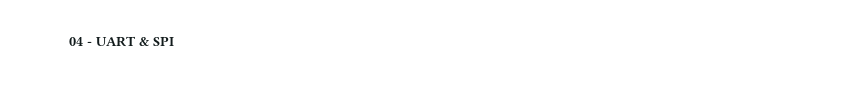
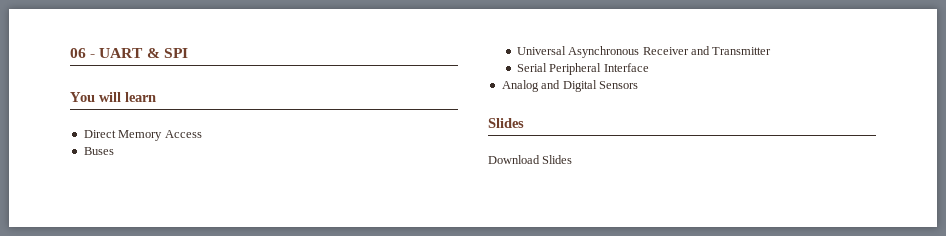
[69,37,83,46] 04 -> [70,48,86,58] 06
(174, 41) none -> [70,92,156,102] [83,130,202,141] [83,147,114,155] [516,46,772,58] [516,63,649,75] [501,80,638,92] [488,118,524,128] [488,155,573,164] // You will learn // Direct Memory Access // Buses // Universal Asynchronous Receiver and Transmitter // Serial Peripheral Interface // Analog and Digital Sensors // Slides // Download Slides

